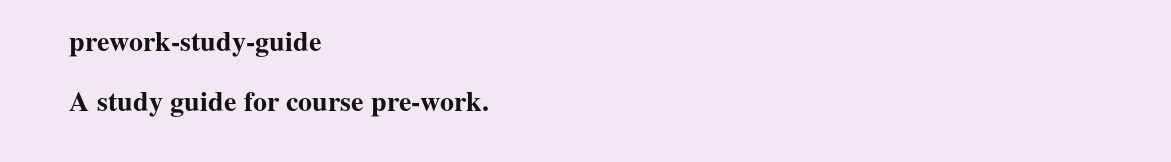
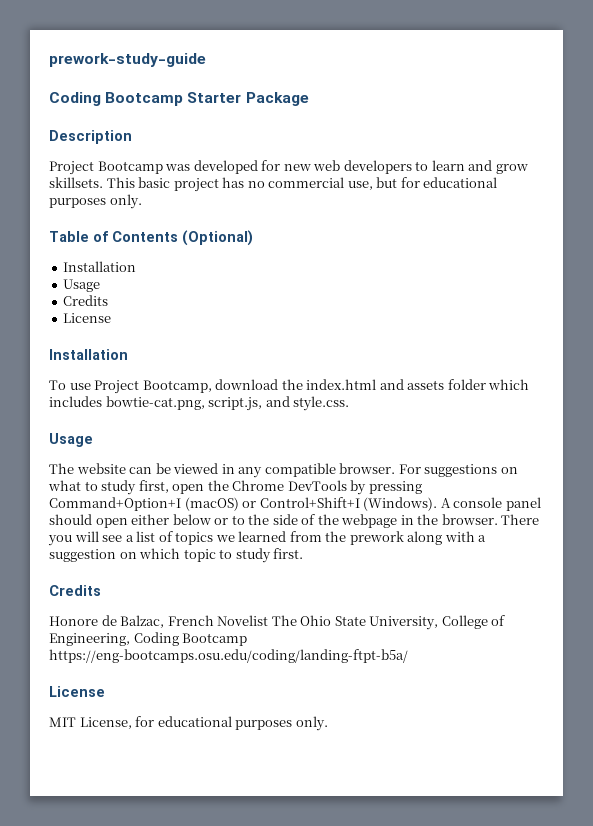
[69,92,489,117] A study guide for course pre-work. -> [49,92,309,106] [49,130,132,144] [49,160,528,175] [49,177,498,192] [49,194,142,209] [49,230,253,246] [63,261,137,272] [63,279,101,292] [63,295,109,306] [63,313,112,323] [49,349,128,360] [49,379,530,394] [49,396,350,411] [49,433,93,447] [49,463,518,478] [48,480,422,495] [49,497,541,511] [49,514,540,528] [48,531,487,546] [49,548,304,563] [49,585,101,596] [49,615,506,630] [49,632,248,646] [49,649,408,663] [49,686,105,697] [49,716,328,731] Coding Bootcamp Starter Package // Description // Project Bootcamp was developed for new web developers to learn and grow skillsets. This basic project has no commercial use, but for educational purposes only. // Table of Contents (Optional) // Installation // Usage // Credits // License // Installation // To use Project Bootcamp, download the index.html and assets folder which includes bowtie-cat.png, script.js, and style.css. // Usage // The website can be viewed in any compatible browser. For suggestions on what to study first, open the Chrome DevTools by pressing Command+Option+I (macOS) or Control+Shift+I (Windows). A console panel should open either below or to the side of the webpage in the browser. There you will see a list of topics we learned from the prework along with a suggestion on which topic to study first. // Credits // Honore de Balzac, French Novelist The Ohio State University, College of Engineering, Coding Bootcamp https://eng-bootcamps.osu.edu/coding/landing-ftpt-b5a/ // License // MIT License, for educational purposes only.

